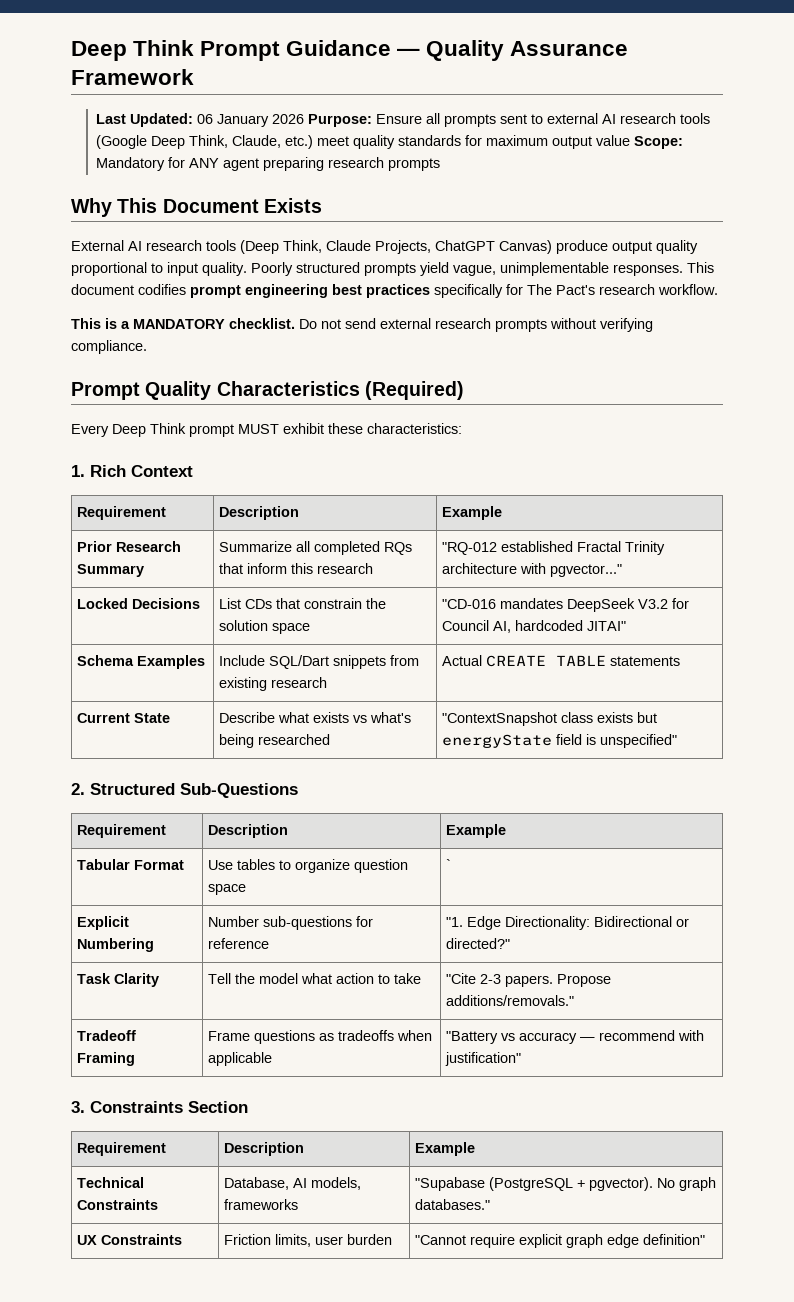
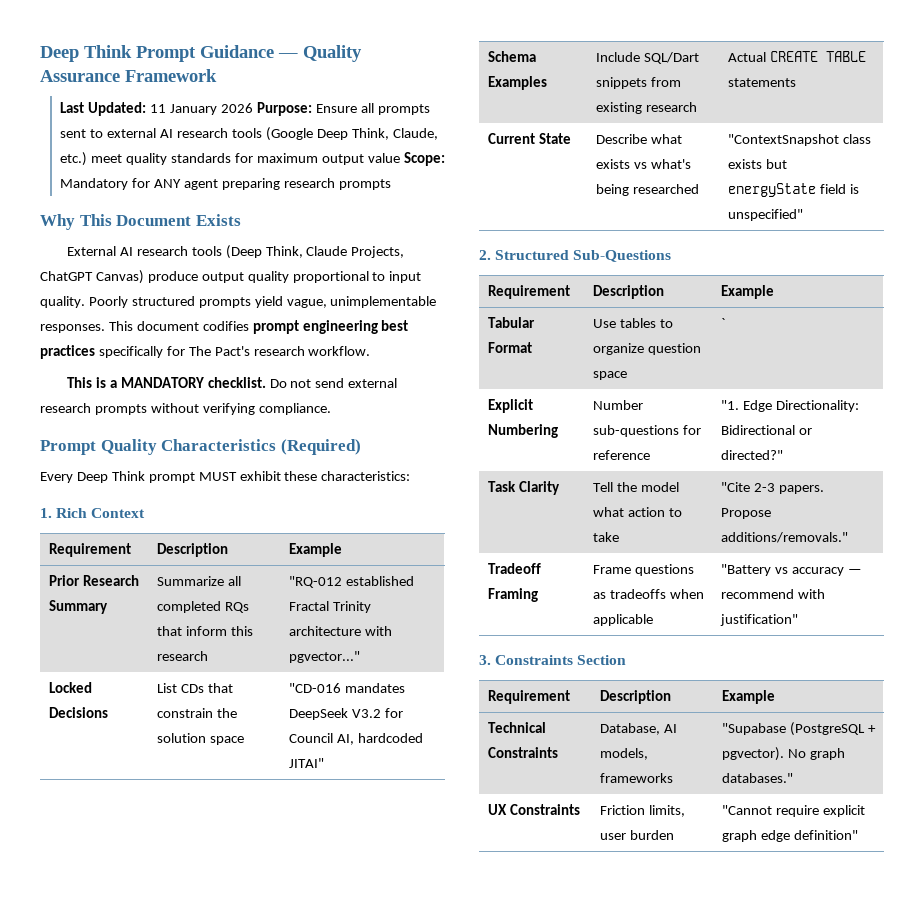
[196,114,213,124] 06 -> [150,104,167,113] 11

